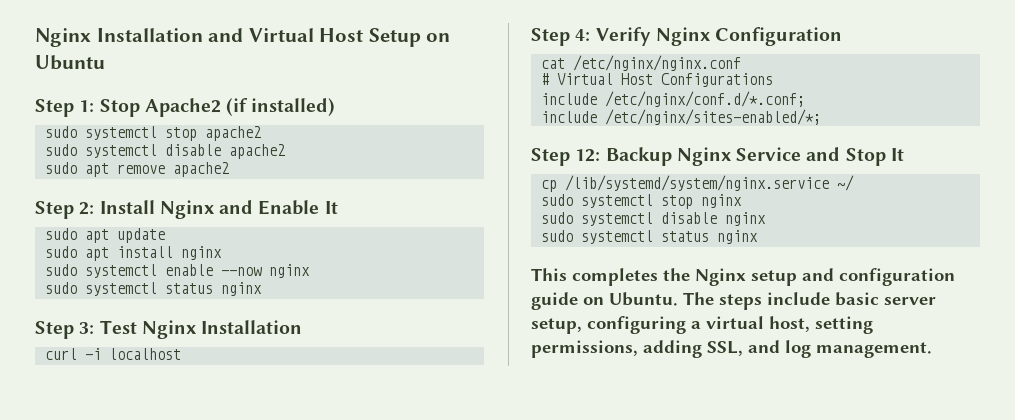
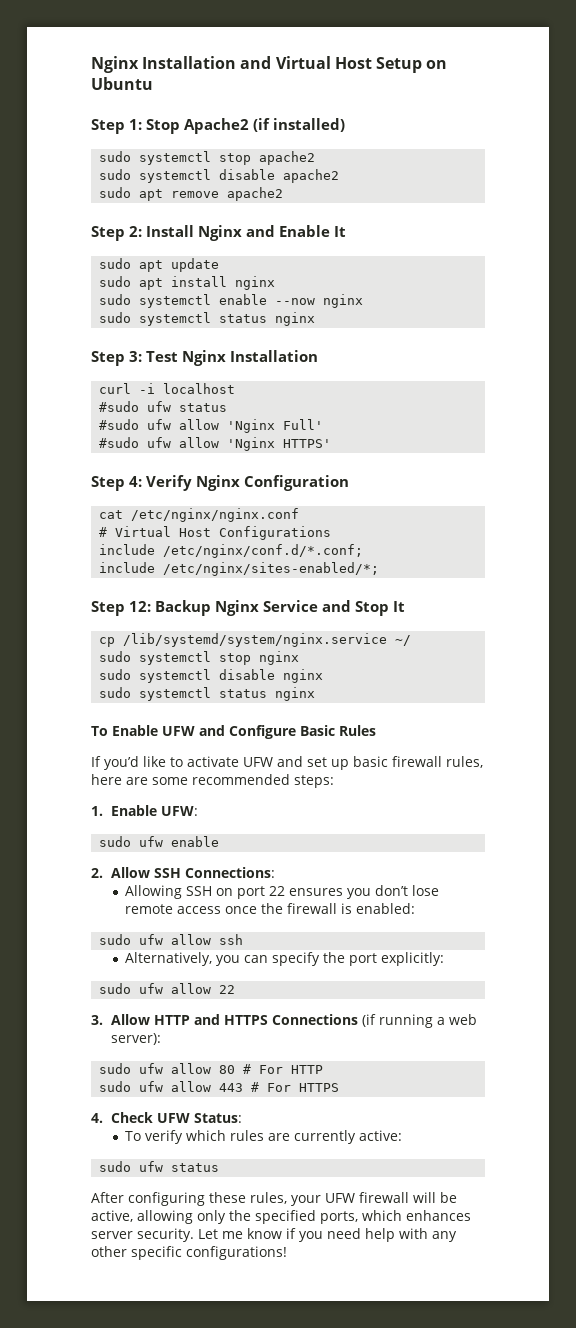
(182, 354) none -> [99,401,228,412] [99,419,324,433] [99,437,332,451] // #sudo ufw status // #sudo ufw allow 'Nginx Full' // #sudo ufw allow 'Nginx HTTPS'
[531,268,955,286] [531,292,936,310] [531,316,873,334] [531,340,932,358] This completes the Nginx setup and configuration guide on Ubuntu. The steps include basic server setup, configuring a virtual host, setting permissions, adding SSL, and log management. -> [91,725,376,739] [91,756,483,770] [91,774,334,788] [91,805,198,816] [99,836,220,847] [91,867,275,878] [125,885,440,899] [125,903,416,914] [99,934,244,945] [125,952,445,966] [99,983,236,994] [91,1014,477,1028] [110,1033,161,1045] [99,1063,324,1074] [99,1081,340,1092] [91,1112,242,1123] [125,1130,403,1144] [99,1161,220,1172] [91,1192,457,1206] [91,1210,471,1224] [91,1228,457,1242] [91,1246,287,1260] To Enable UFW and Configure Basic Rules // If you’d like to activate UFW and set up basic firewall rules, here are some recommended steps: // 1. Enable UFW: // sudo ufw enable // 2. Allow SSH Connections: // Allowing SSH on port 22 ensures you don’t lose remote access once the firewall is enabled: // sudo ufw allow ssh // Alternatively, you can specify the port explicitly: // sudo ufw allow 22 // 3. Allow HTTP and HTTPS Connections (if running a web server): // sudo ufw allow 80 # For HTTP // sudo ufw allow 443 # For HTTPS // 4. Check UFW Status: // To verify which rules are currently active: // sudo ufw status // After configuring these rules, your UFW firewall will be active, allowing only the specified ports, which enhances server security. Let me know if you need help with any other specific configurations!

